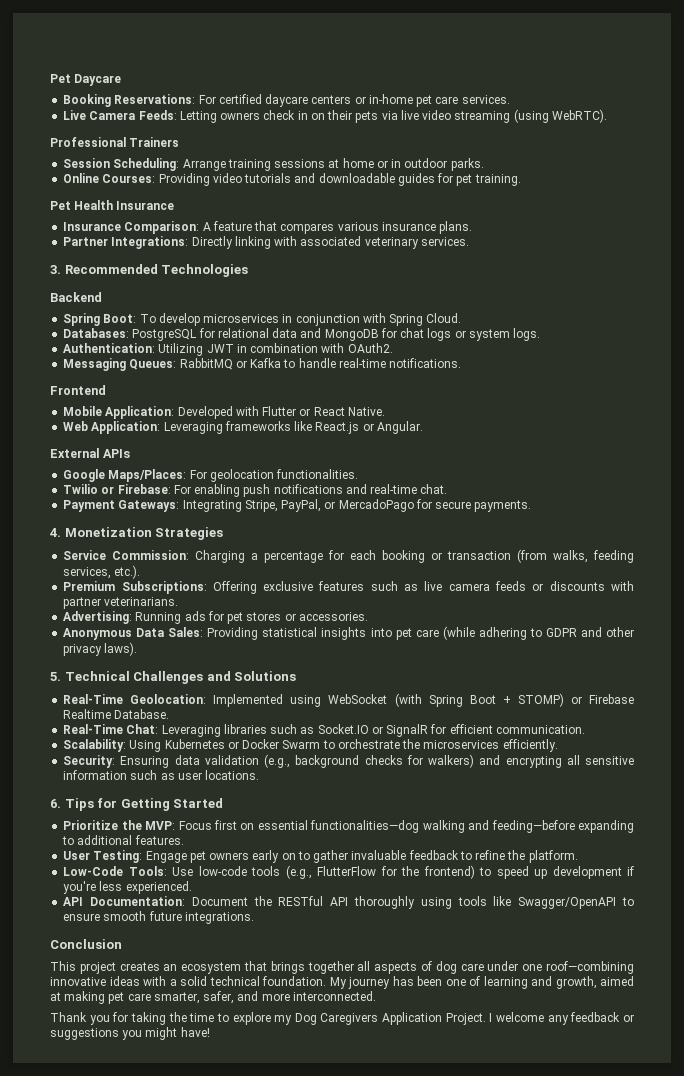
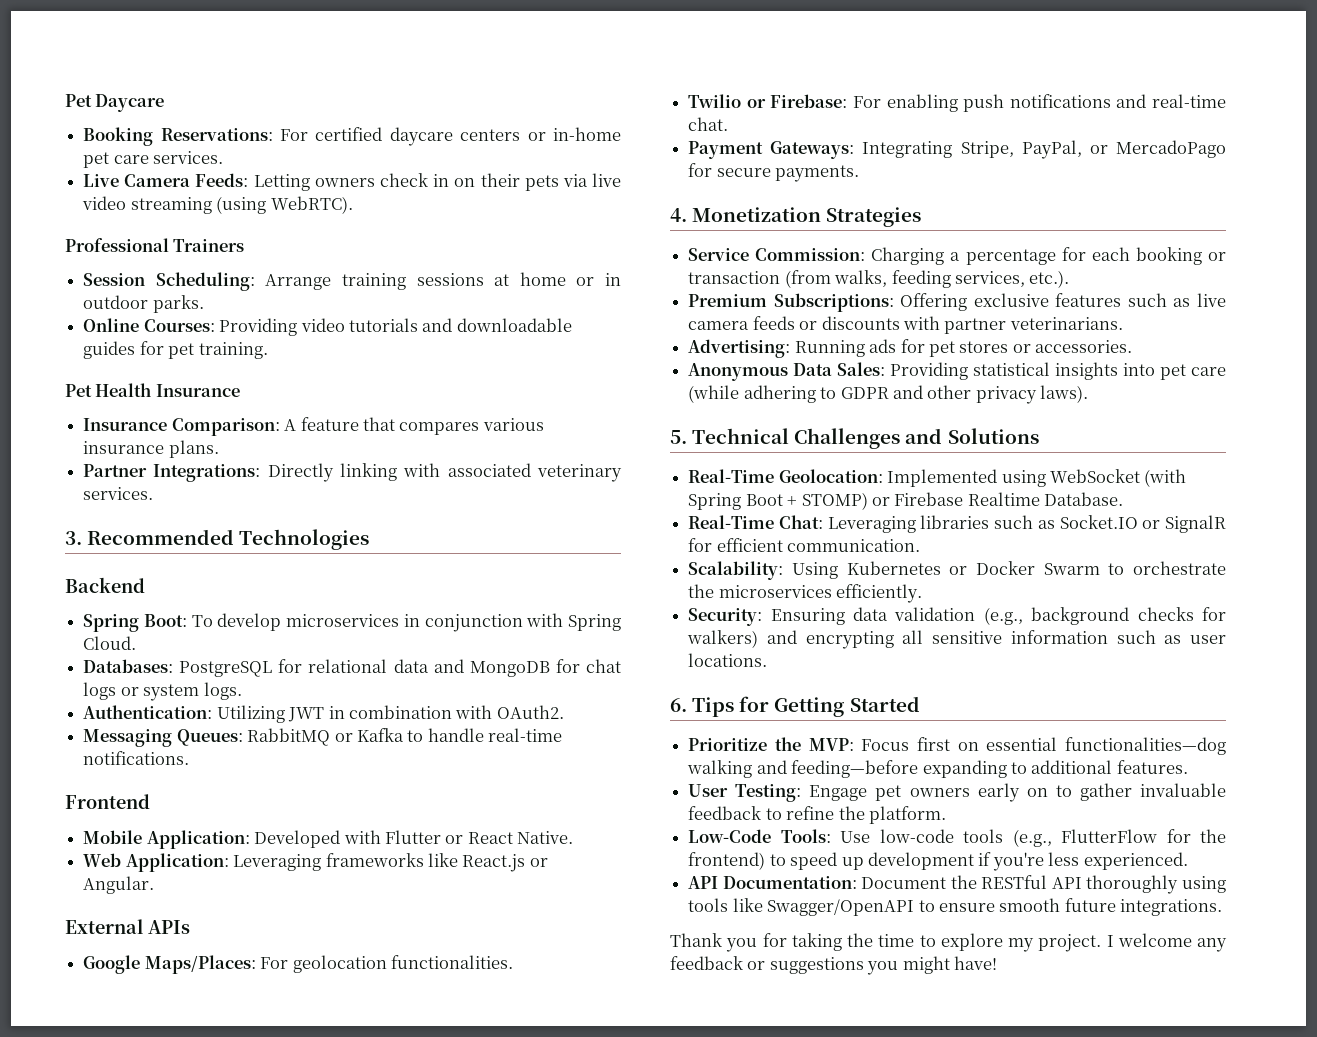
[50,939,122,949] [50,961,635,974] [50,976,634,989] [50,991,376,1004] // Conclusion // This project creates an ecosystem that brings together all aspects of dog care under one roof—combining innovative ideas with a solid technical foundation. My journey has been one of learning and growth, aimed at making pet care smarter, safer, and more interconnected. -> (1223, 907) none
[294,1012,486,1025] Dog Caregivers Application Project. -> [1038,934,1102,952] project.

